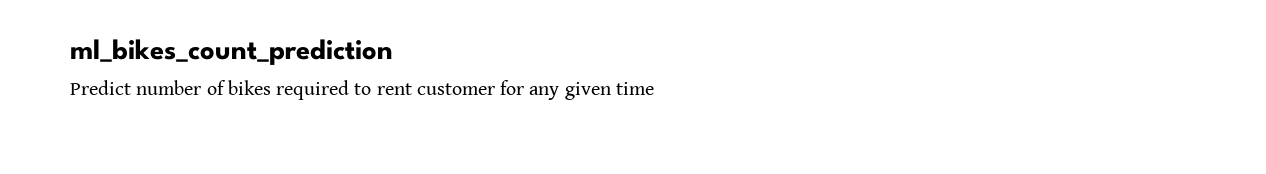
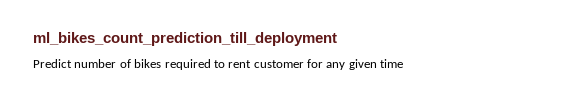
[70,39,393,65] ml_bikes_count_prediction -> [33,32,337,46] ml_bikes_count_prediction_till_deployment

